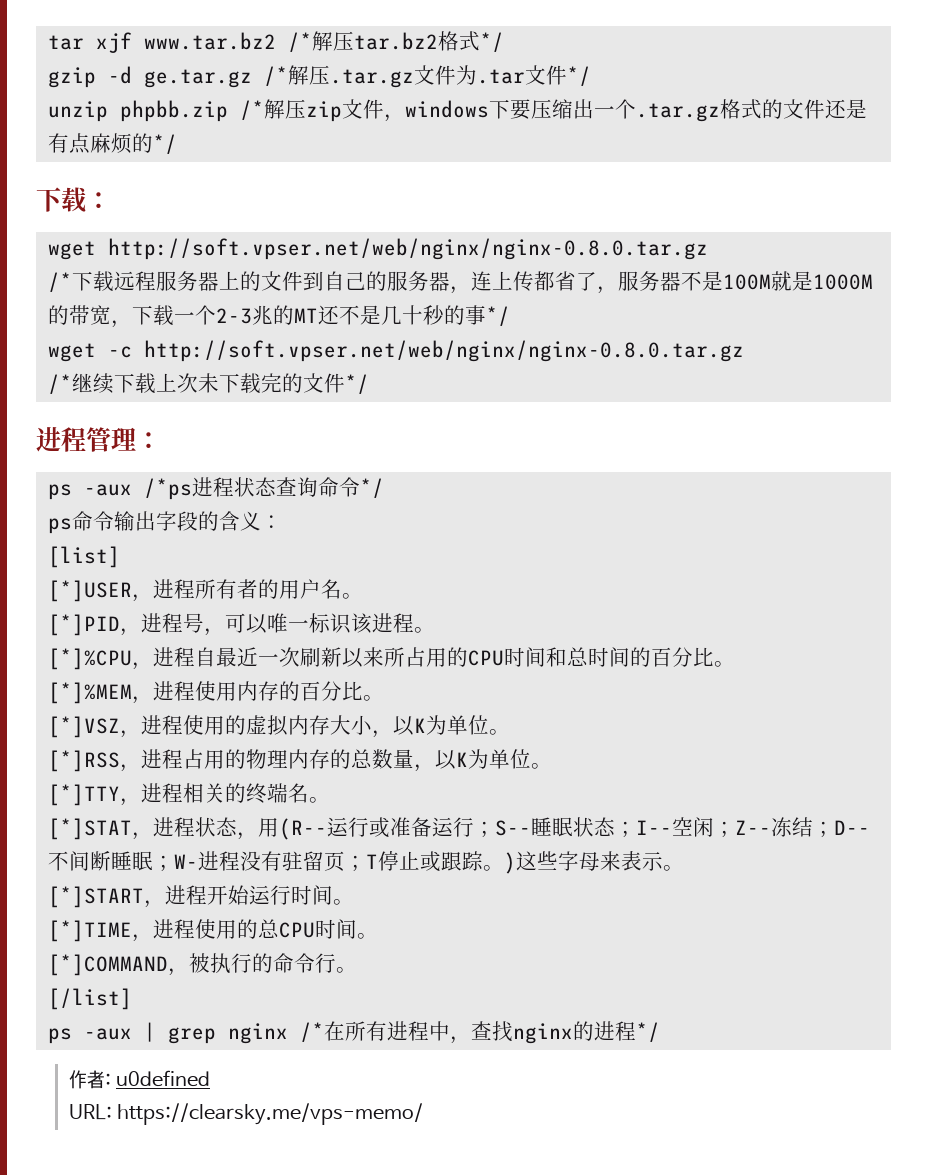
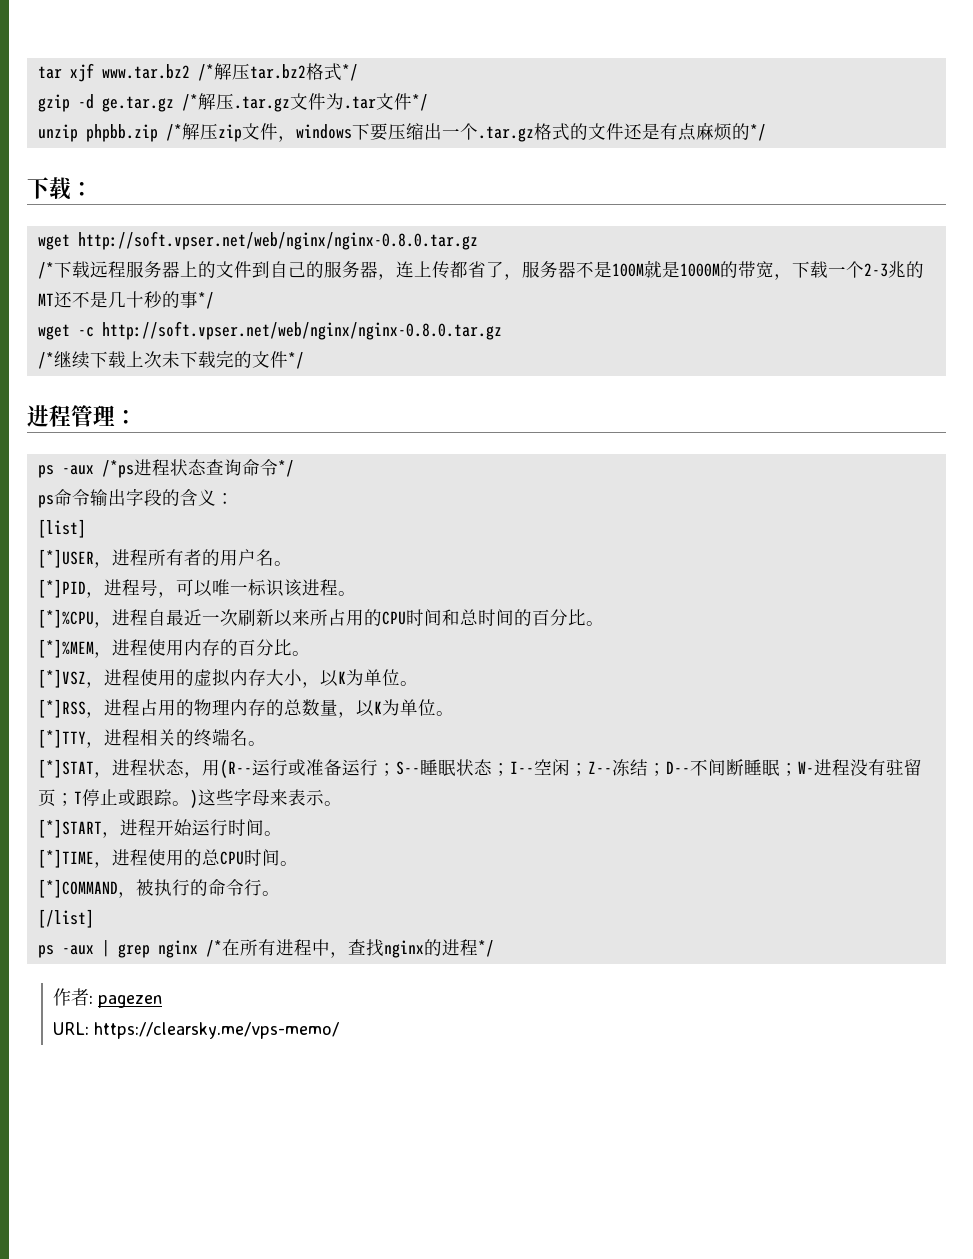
[116,1070,211,1087] u0defined -> [98,995,163,1008] pagezen

